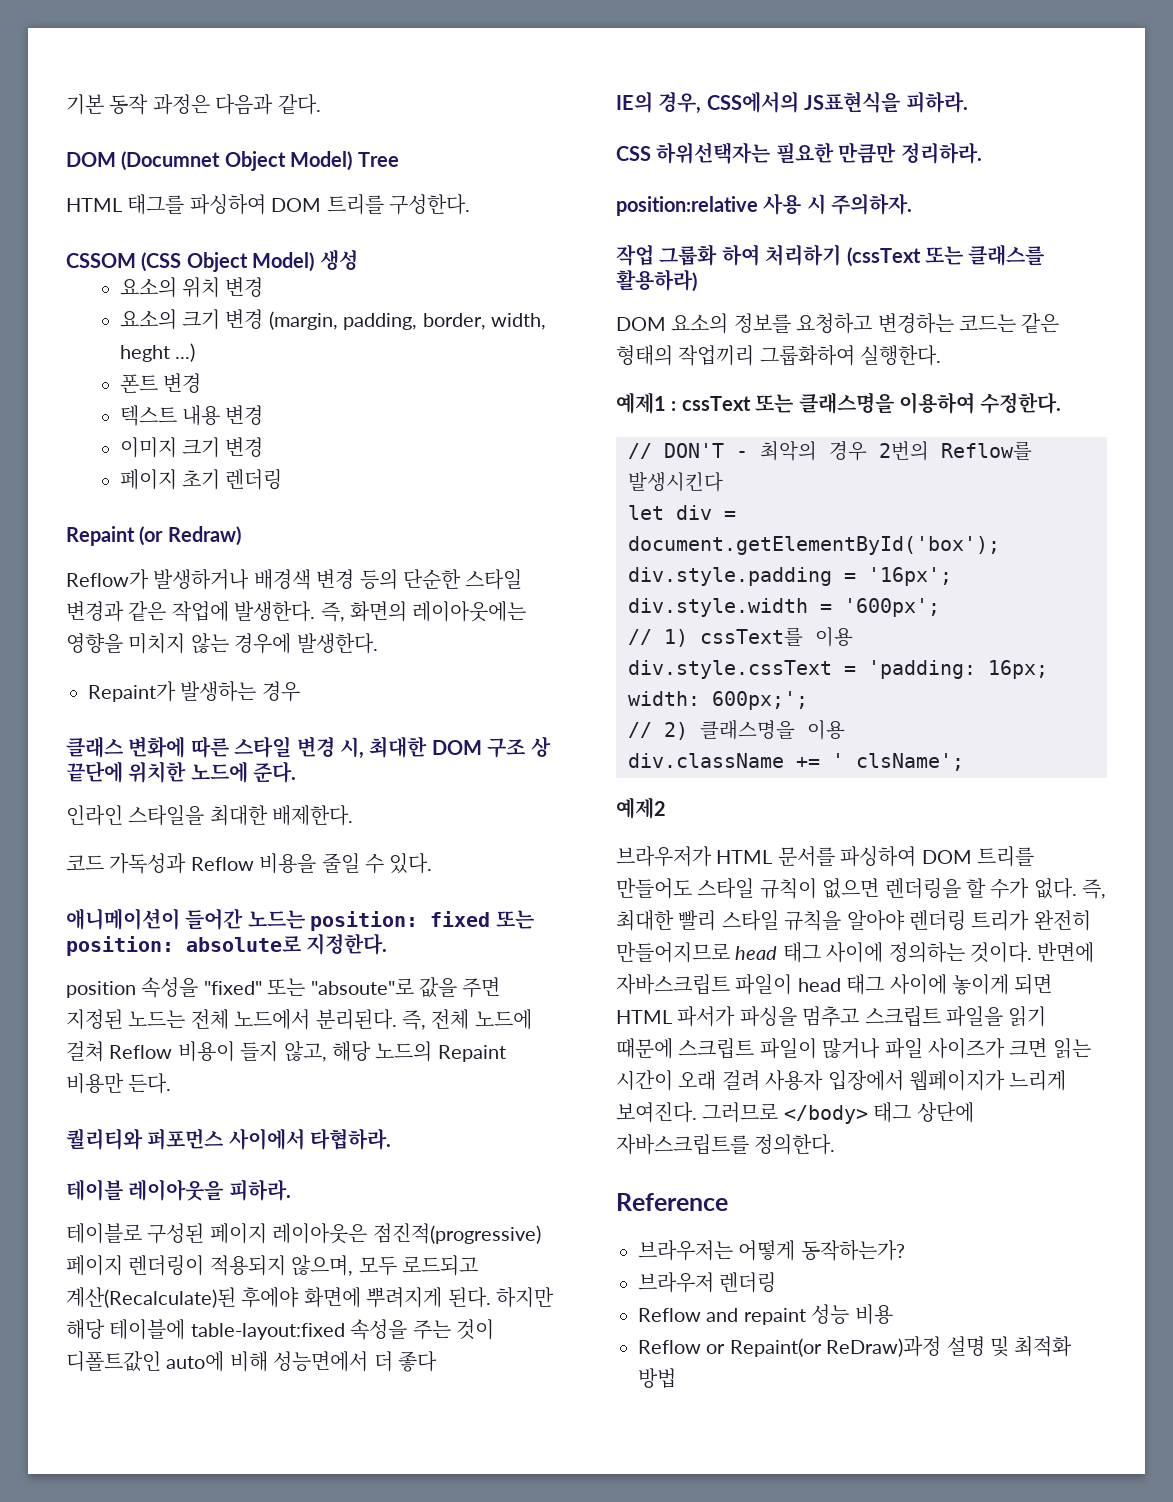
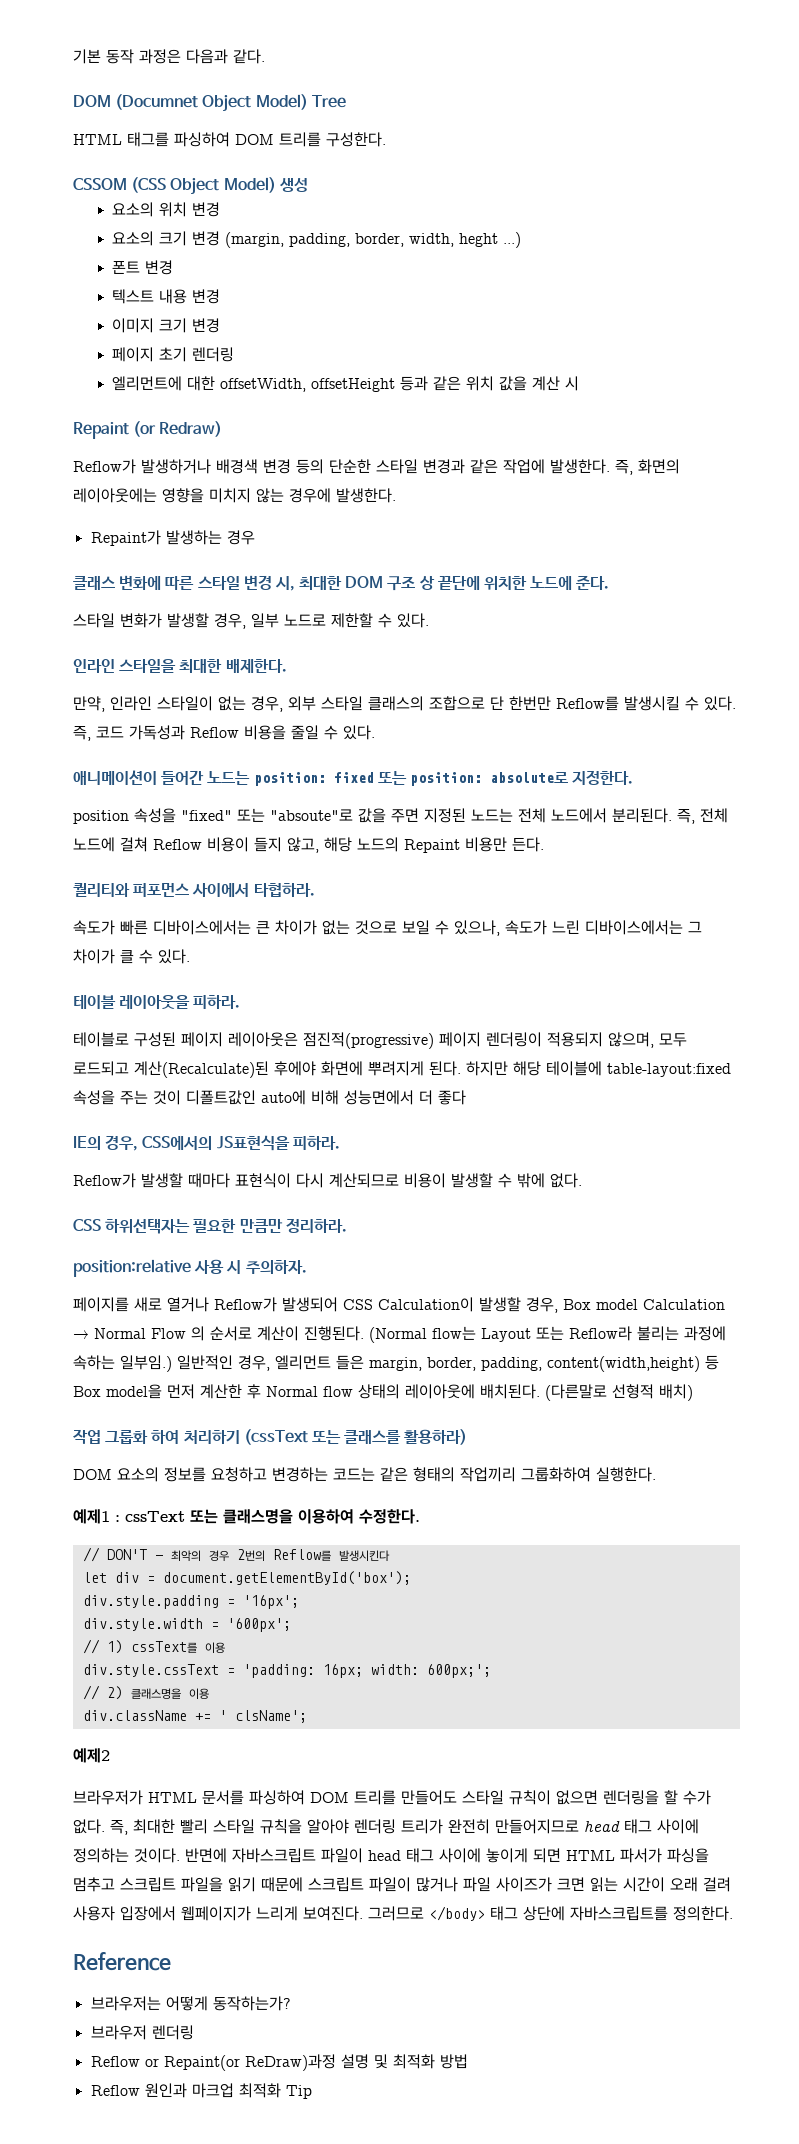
(283, 479) none -> [112,376,580,392] // 엘리먼트에 대한 offsetWidth, offsetHeight 등과 같은 위치 값을 계산 시
[66,805,354,826] 인라인 스타일을 최대한 배제한다. // -> [73,613,429,629] [73,659,287,673] [73,696,736,712] [73,726,91,741] 스타일 변화가 발생할 경우, 일부 노드로 제한할 수 있다. // 인라인 스타일을 최대한 배제한다. // 만약, 인라인 스타일이 없는 경우, 외부 스타일 클래스의 조합으로 단 한번만 Reflow를 발생시킬 수 있다. 즉,
(392, 1139) none -> [73,920,702,936] [73,949,190,964] // 속도가 빠른 디바이스에서는 큰 차이가 없는 것으로 보일 수 있으나, 속도가 느린 디바이스에서는 그 차이가 클 수 있다.
(968, 102) none -> [73,1173,582,1188] // Reflow가 발생할 때마다 표현식이 다시 계산되므로 비용이 발생할 수 밖에 없다.
(913, 204) none -> [73,1297,725,1313] [73,1326,726,1343] [73,1355,719,1372] [73,1384,693,1401] // 페이지를 새로 열거나 Reflow가 발생되어 CSS Calculation이 발생할 경우, Box model Calculation → Normal Flow 의 순서로 계산이 진행된다. (Normal flow는 Layout 또는 Reflow라 불리는 과정에 속하는 일부임.) 일반적인 경우, 엘리먼트 들은 margin, border, padding, content(width,height) 등 Box model을 먼저 계산한 후 Normal flow 상태의 레이아웃에 배치된다. (다른말로 선형적 배치)
[638,1304,893,1325] // Reflow and repaint 성능 비용 -> (194, 2032) none
(676, 1378) none -> [90,2083,312,2099] // Reflow 원인과 마크업 최적화 Tip

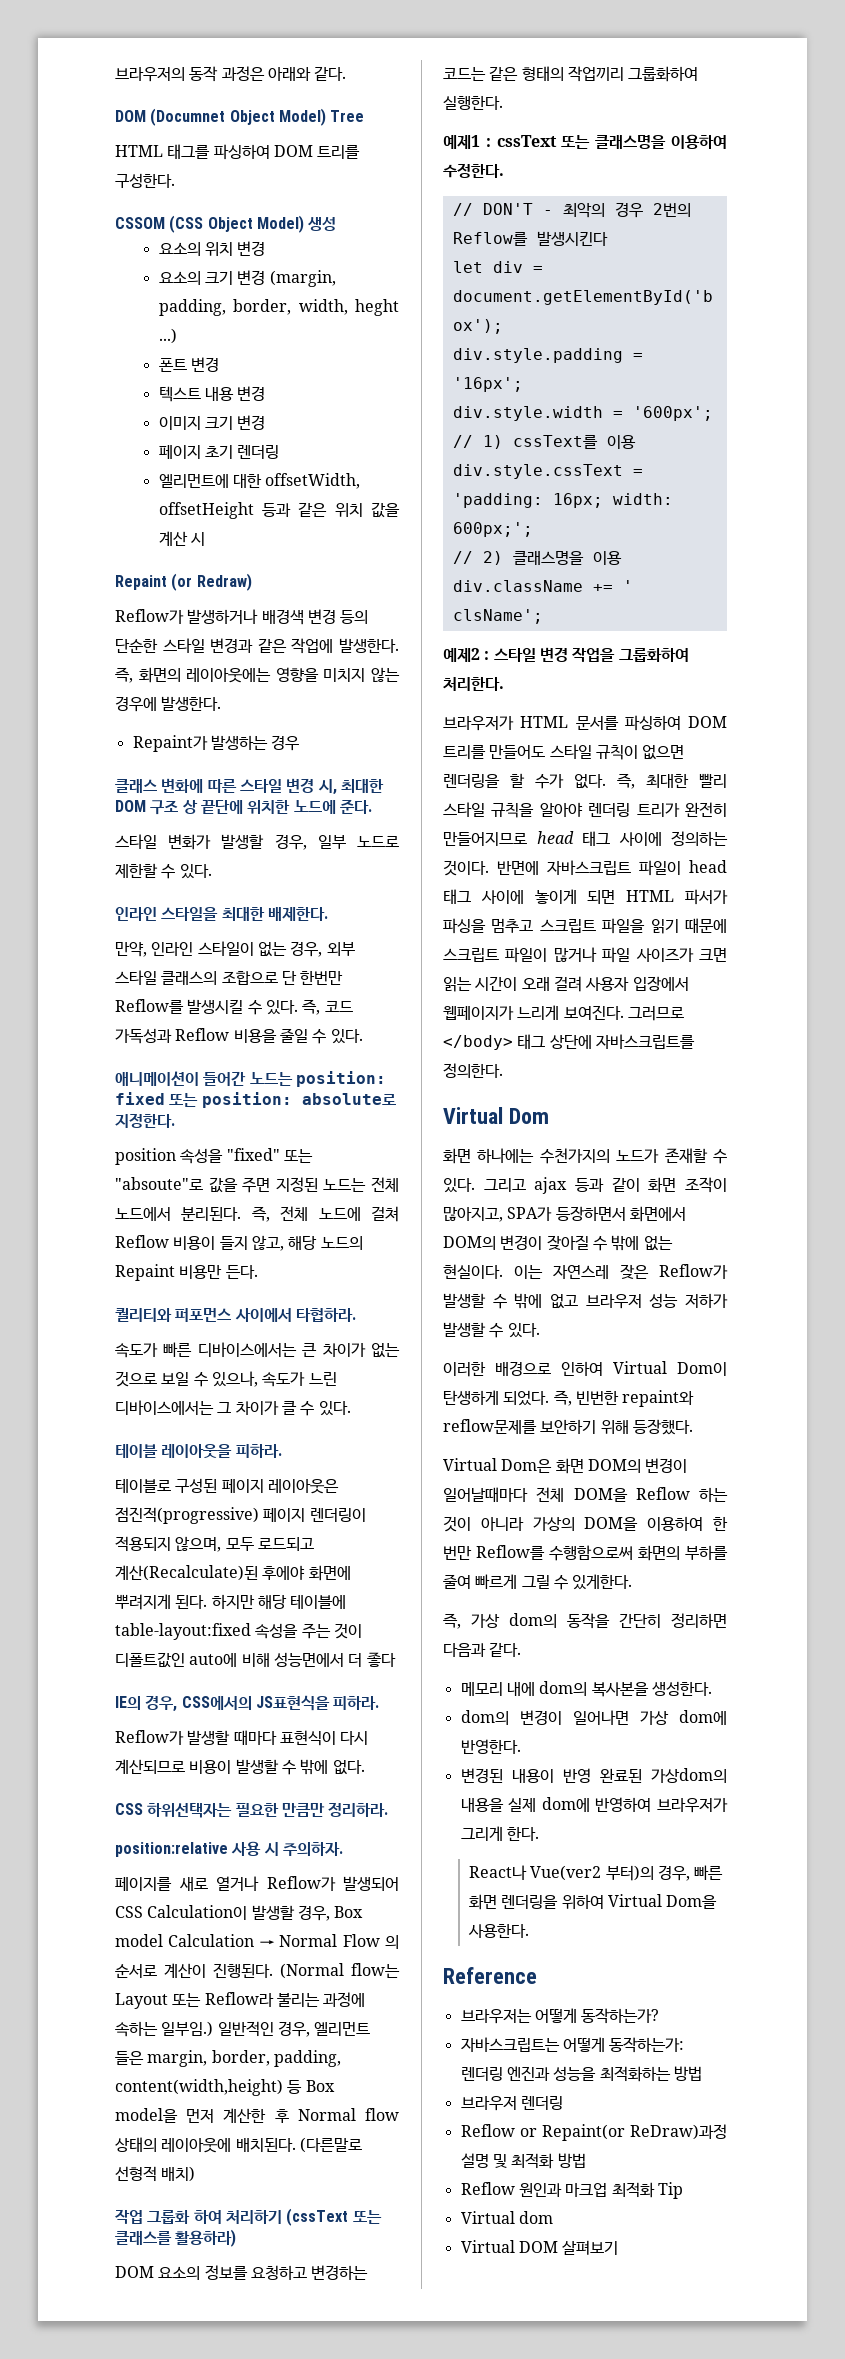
[73,49,101,64] 기본 -> [115,67,185,82] 브라우저의
[186,49,228,64] 다음과 -> [267,67,311,81] 아래와
(110, 1755) none -> [484,647,689,662] [443,677,504,691] : 스타일 변경 작업을 그룹화하여 처리한다.
[73,1952,171,1971] [90,1996,291,2011] Reference // 브라우저는 어떻게 동작하는가? -> [443,1107,549,1124] [443,1148,727,1164] [443,1177,727,1194] [443,1206,686,1222] [443,1235,673,1251] [443,1264,728,1279] [443,1293,728,1309] [443,1322,540,1338] [443,1361,727,1377] [443,1390,695,1407] [443,1419,693,1435] [443,1458,688,1474] [443,1487,728,1502] [443,1516,728,1532] [443,1545,728,1561] [443,1574,633,1590] [443,1613,727,1629] [443,1642,522,1657] [460,1681,712,1697] [460,1710,727,1725] [460,1739,521,1754] [460,1768,727,1783] [460,1797,728,1813] [460,1826,539,1841] [469,1865,724,1881] [469,1894,718,1910] [468,1923,530,1938] [443,1967,537,1984] [460,2008,660,2024] [460,2037,685,2053] [460,2066,702,2082] Virtual Dom // 화면 하나에는 수천가지의 노드가 존재할 수 있다. 그리고 ajax 등과 같이 화면 조작이 많아지고, SPA가 등장하면서 화면에서 DOM의 변경이 잦아질 수 밖에 없는 현실이다. 이는 자연스레 잦은 Reflow가 발생할 수 밖에 없고 브라우저 성능 저하가 발생할 수 있다. // 이러한 배경으로 인하여 Virtual Dom이 탄생하게 되었다. 즉, 빈번한 repaint와 reflow문제를 보안하기 위해 등장했다. // Virtual Dom은 화면 DOM의 변경이 일어날때마다 전체 DOM을 Reflow 하는 것이 아니라 가상의 DOM을 이용하여 한 번만 Reflow를 수행함으로써 화면의 부하를 줄여 빠르게 그릴 수 있게한다. // 즉, 가상 dom의 동작을 간단히 정리하면 다음과 같다. // 메모리 내에 dom의 복사본을 생성한다. // dom의 변경이 일어나면 가상 dom에 반영한다. // 변경된 내용이 반영 완료된 가상dom의 내용을 실제 dom에 반영하여 브라우저가 그리게 한다. // React나 Vue(ver2 부터)의 경우, 빠른 화면 렌더링을 위하여 Virtual Dom을 사용한다. // Reference // 브라우저는 어떻게 동작하는가? // 자바스크립트는 어떻게 동작하는가: 렌더링 엔진과 성능을 최적화하는 방법
(312, 2092) none -> [460,2211,553,2224] [460,2240,619,2255] // Virtual dom // Virtual DOM 살펴보기

